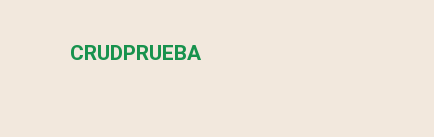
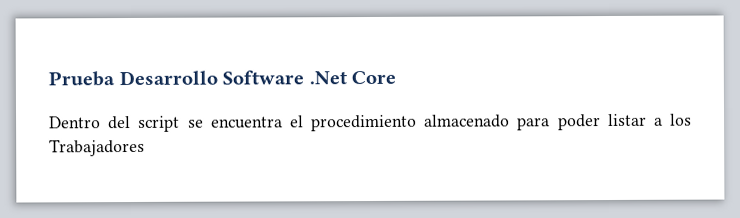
[70,45,202,60] CRUDPRUEBA -> [48,70,397,87] [49,113,692,132] [49,138,145,157] Prueba Desarrollo Software .Net Core // Dentro del script se encuentra el procedimiento almacenado para poder listar a los Trabajadores

